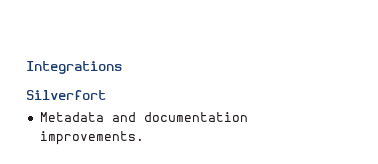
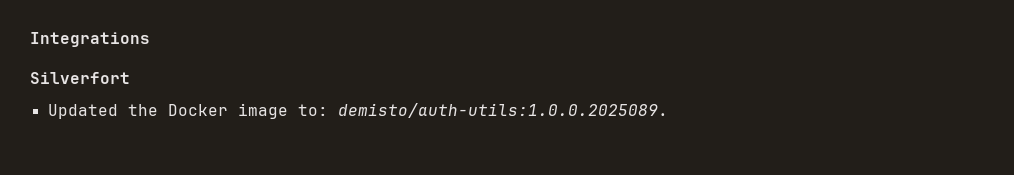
[39,112,248,122] [39,131,144,145] Metadata and documentation improvements. -> [47,103,668,119] Updated the Docker image to: demisto/auth-utils:1.0.0.2025089.

